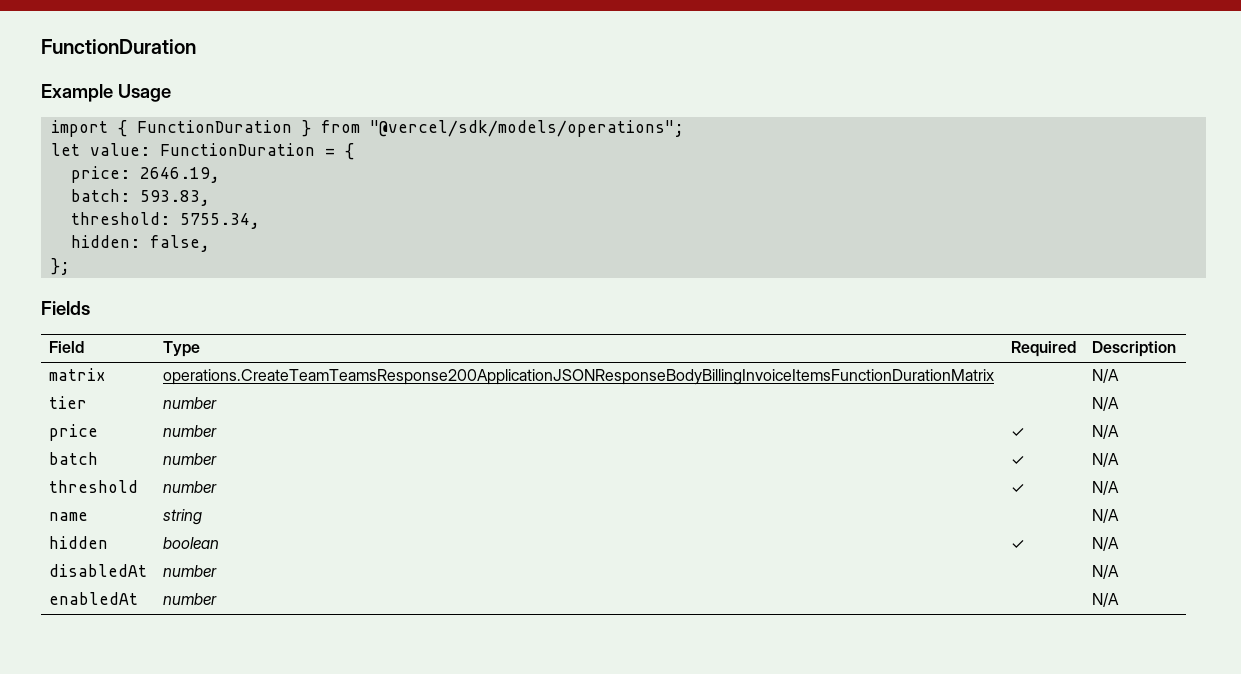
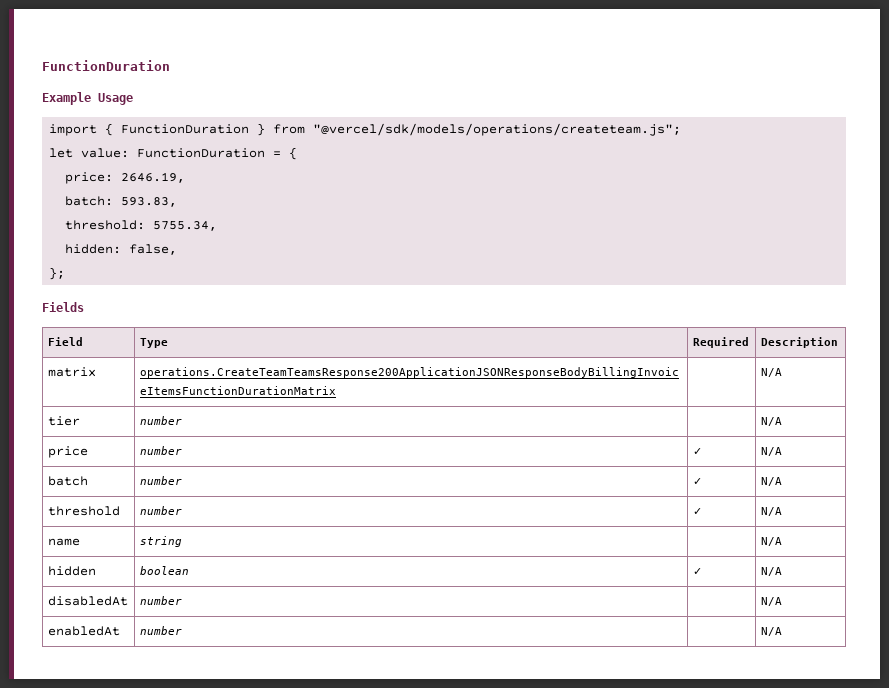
[369,120,684,137] "@vercel/sdk/models/operations"; -> [312,123,681,136] "@vercel/sdk/models/operations/createteam.js";

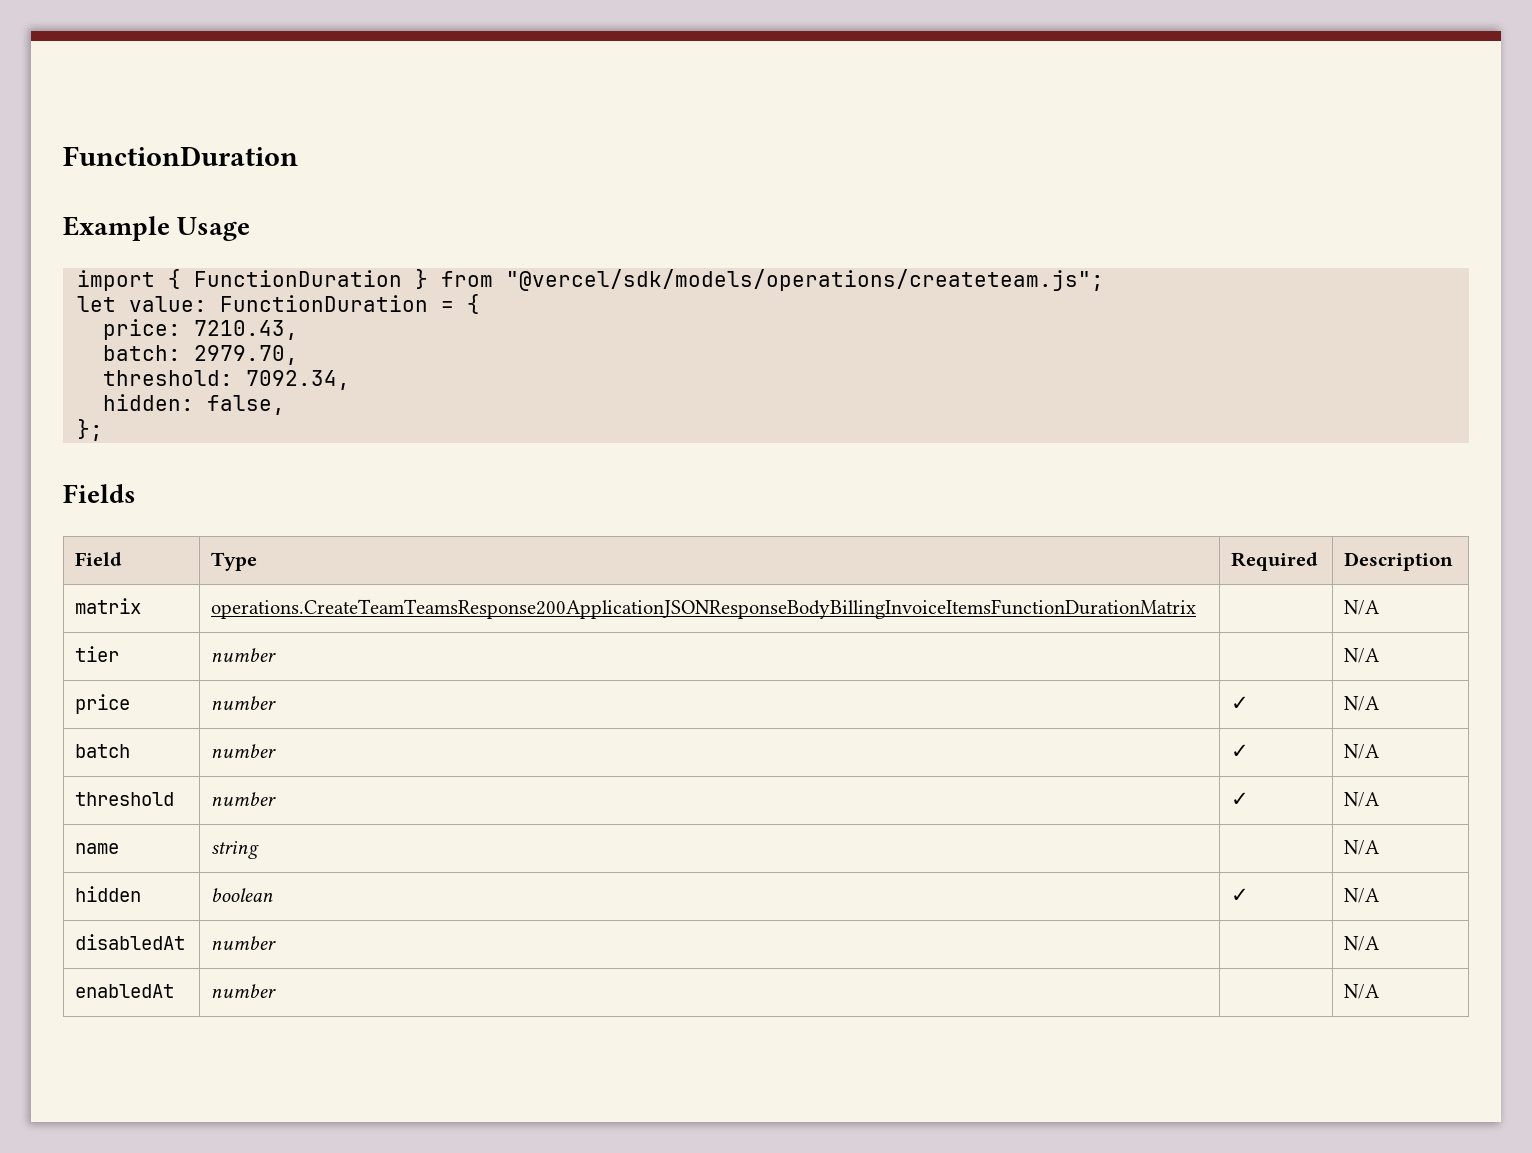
[120,172,185,183] 2646.19, -> [193,320,298,340] 7210.43,
[120,197,177,207] 593.83, -> [193,345,298,365] 2979.70,
[152,221,217,231] 5755.34, -> [245,370,350,390] 7092.34,

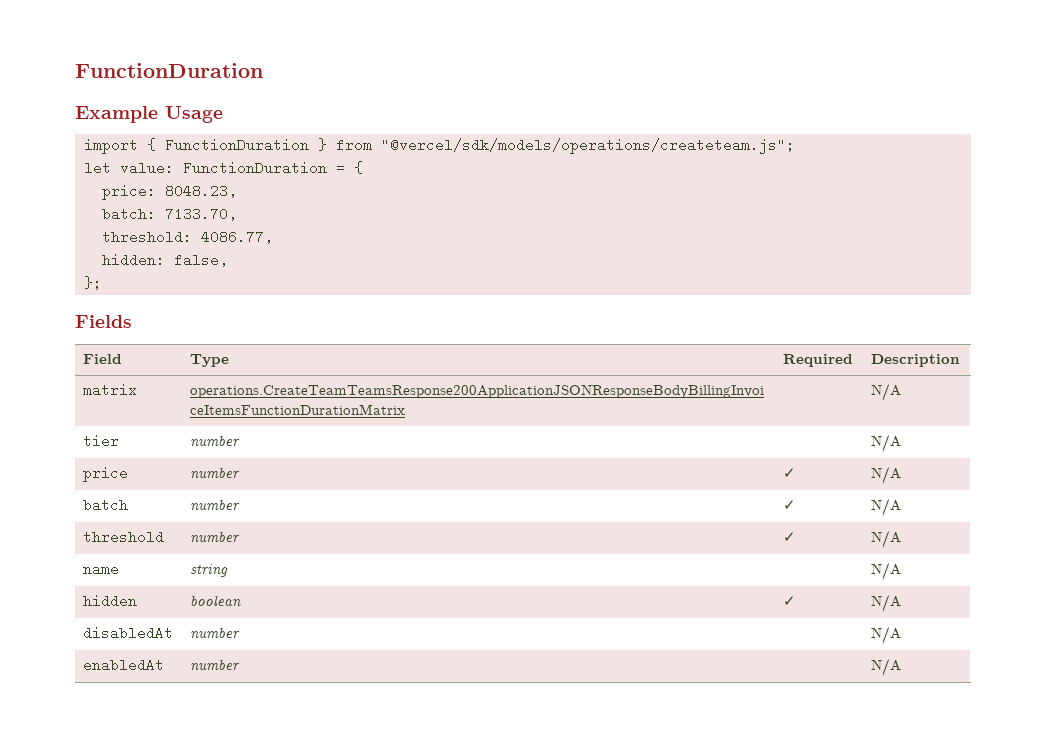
[193,320,298,340] 7210.43, -> [165,184,237,198] 8048.23,
[193,345,298,365] 2979.70, -> [165,207,237,221] 7133.70,
[245,370,350,390] 7092.34, -> [201,230,273,244] 4086.77,

